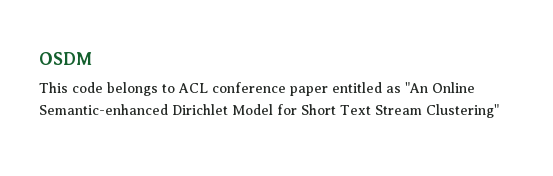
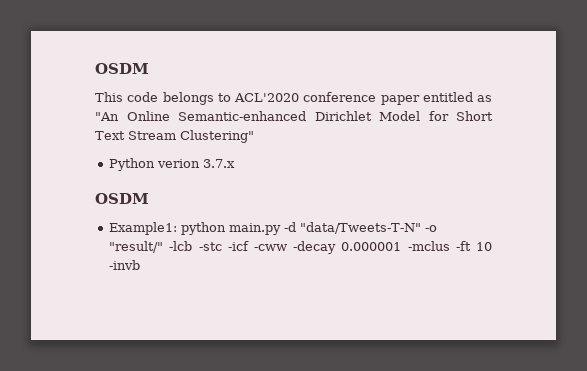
[178,83,208,93] ACL -> [234,93,299,102] ACL'2020
(499, 111) none -> [109,158,236,171] [95,193,149,204] [109,222,438,235] [109,241,492,254] [109,260,141,270] // Python verion 3.7.x // OSDM // Example1: python main.py -d "data/Tweets-T-N" -o "result/" -lcb -stc -icf -cww -decay 0.000001 -mclus -ft 10 -invb

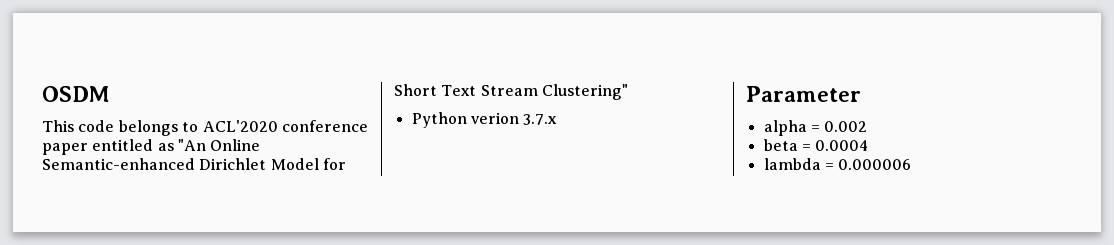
[95,193,149,204] [109,222,438,235] [109,241,492,254] [109,260,141,270] OSDM // Example1: python main.py -d "data/Tweets-T-N" -o "result/" -lcb -stc -icf -cww -decay 0.000001 -mclus -ft 10 -invb -> [746,86,861,102] [763,120,868,136] [763,139,869,151] [763,158,912,170] Parameter // alpha = 0.002 // beta = 0.0004 // lambda = 0.000006

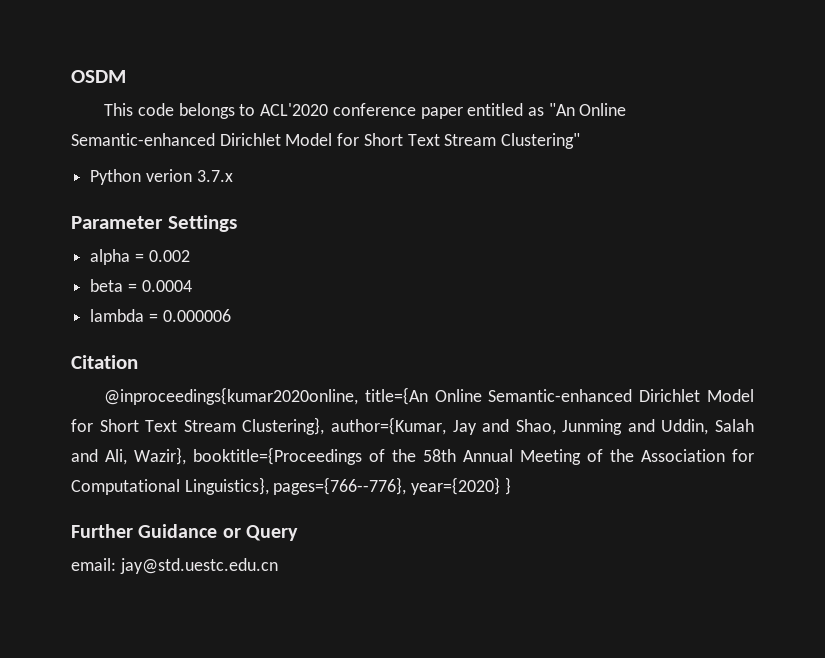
(861, 94) none -> [167,215,237,232] Settings
(912, 164) none -> [71,355,138,369] [104,387,754,405] [71,417,755,435] [71,447,754,465] [71,477,511,495] [71,524,298,541] [71,558,278,574] // Citation // @inproceedings{kumar2020online, title={An Online Semantic-enhanced Dirichlet Model for Short Text Stream Clustering}, author={Kumar, Jay and Shao, Junming and Uddin, Salah and Ali, Wazir}, booktitle={Proceedings of the 58th Annual Meeting of the Association for Computational Linguistics}, pages={766--776}, year={2020} } // Further Guidance or Query // email: jay@std.uestc.edu.cn

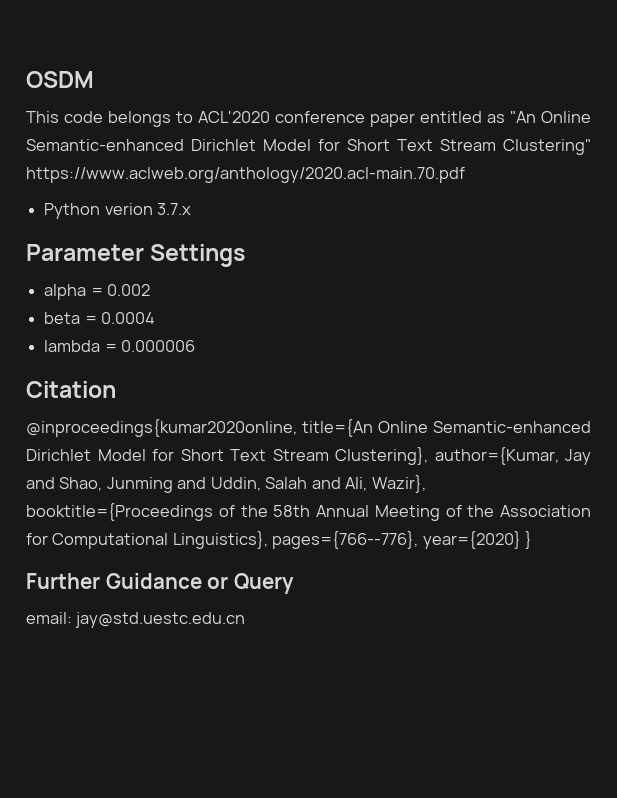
(581, 141) none -> [26,167,465,183] https://www.aclweb.org/anthology/2020.acl-main.70.pdf

